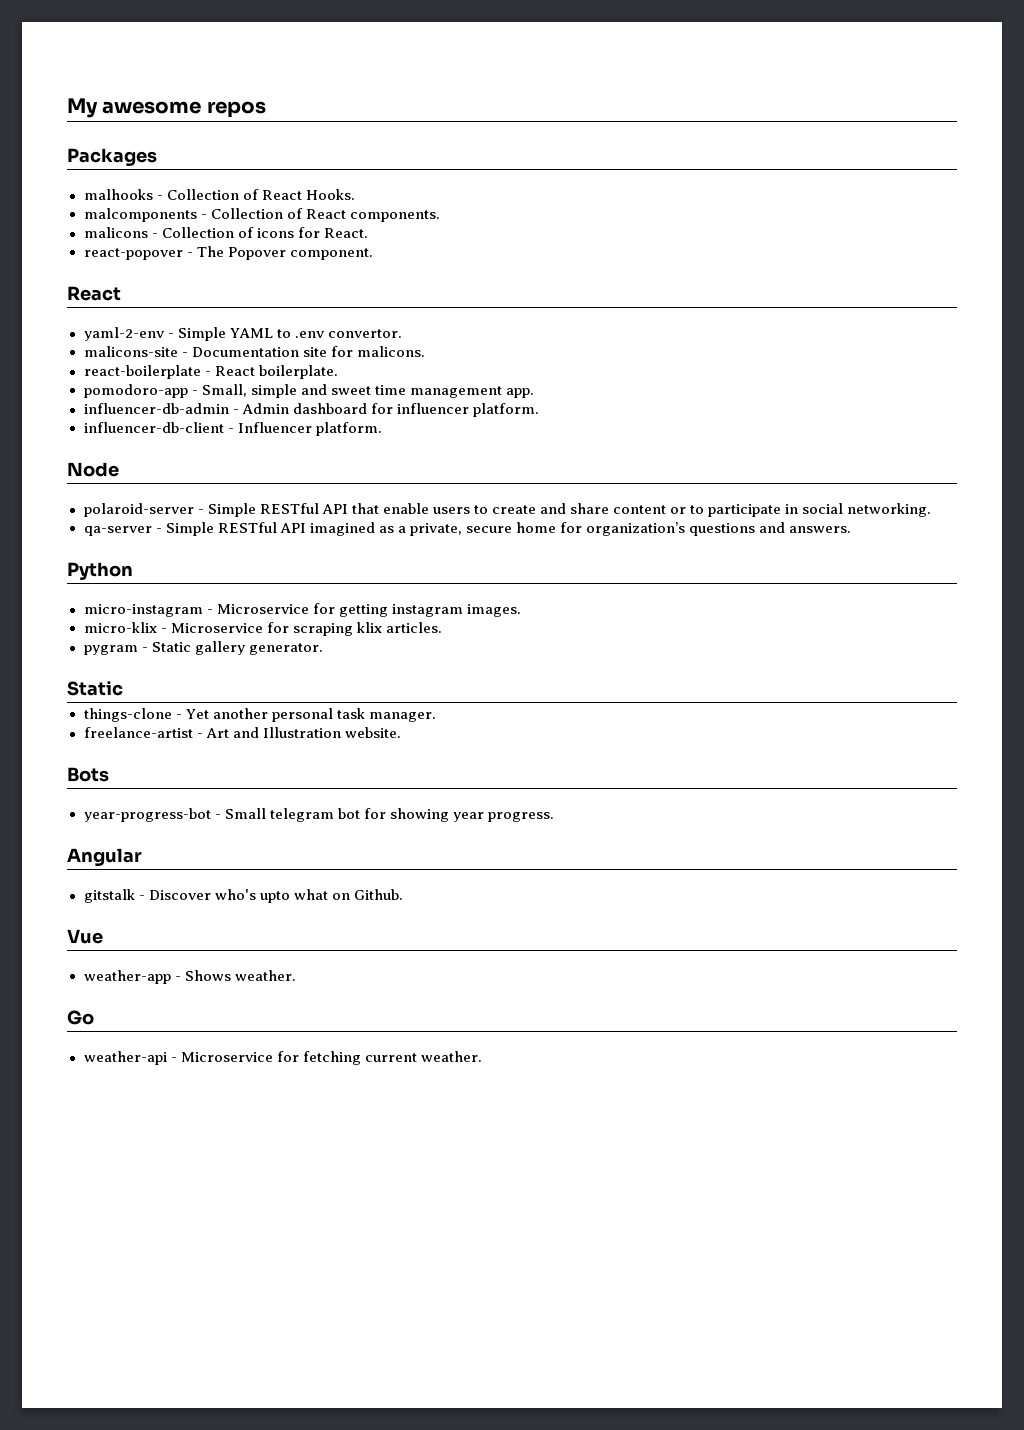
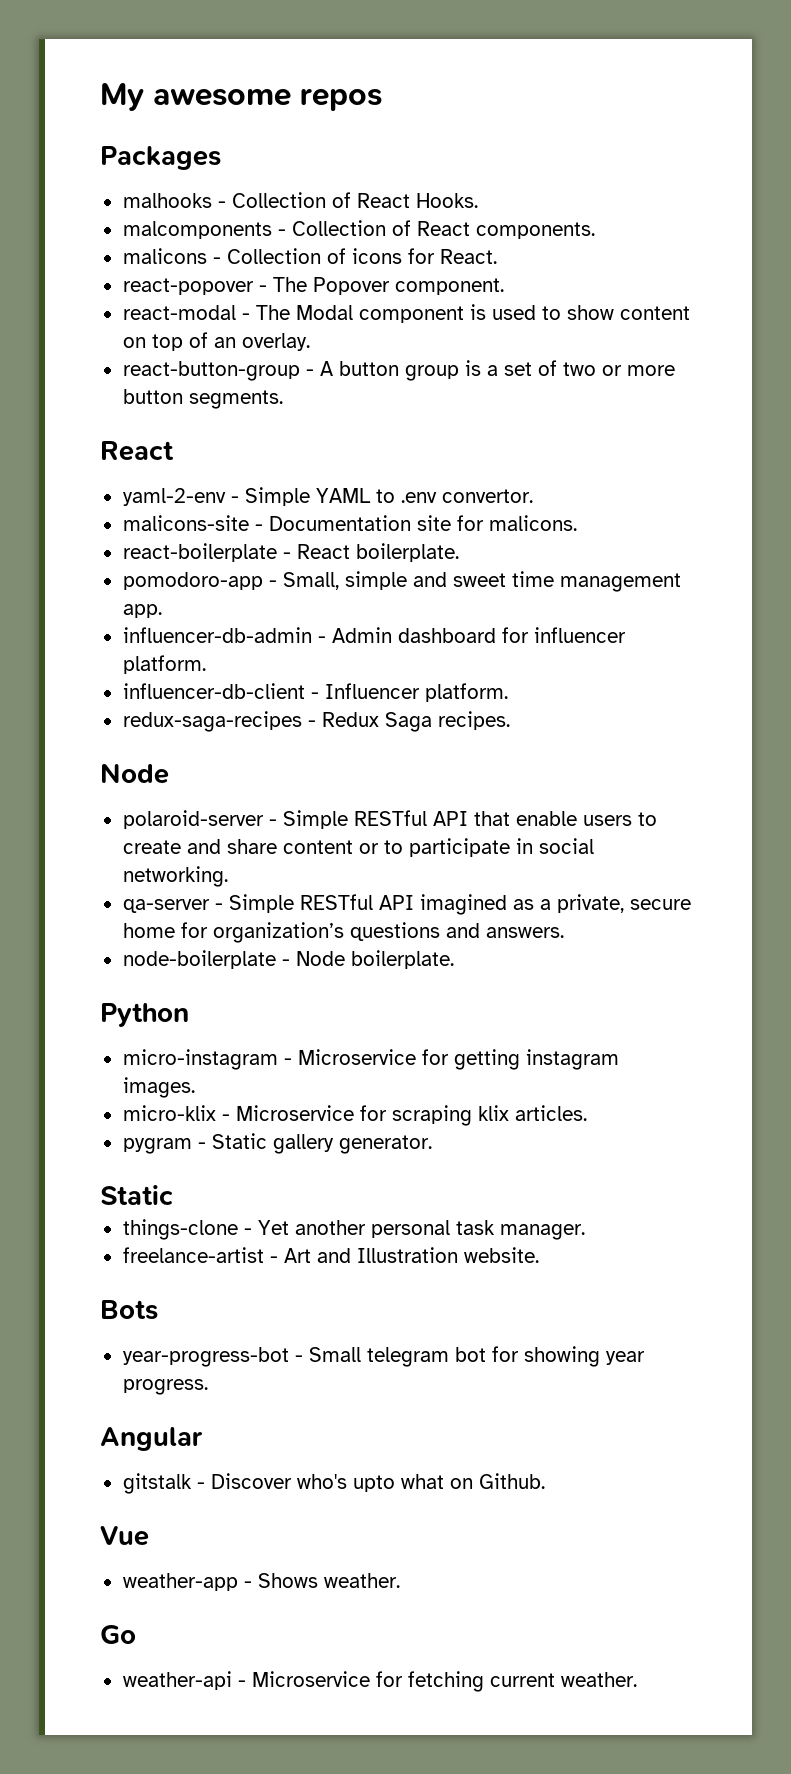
(373, 254) none -> [122,304,690,323] [122,332,310,351] [122,360,675,381] [122,389,283,409] // react-modal - The Modal component is used to show content on top of an overlay. // react-button-group - A button group is a set of two or more button segments.
(382, 429) none -> [122,711,510,732] // redux-saga-recipes - Redux Saga recipes.
(852, 529) none -> [122,950,454,969] // node-boilerplate - Node boilerplate.

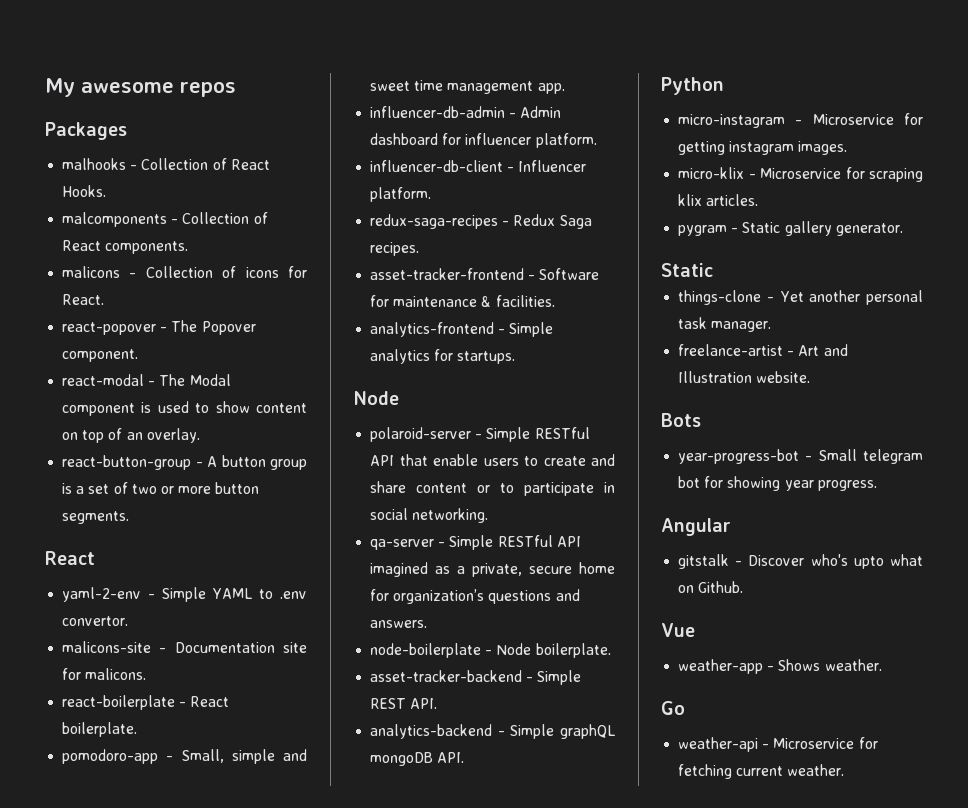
(510, 720) none -> [370,268,600,280] [370,295,555,307] [370,322,554,337] [370,349,516,364] // asset-tracker-frontend - Software for maintenance & facilities. // analytics-frontend - Simple analytics for startups.
(454, 959) none -> [370,670,582,685] [370,698,438,709] [370,724,615,739] [370,752,465,766] // asset-tracker-backend - Simple REST API. // analytics-backend - Simple graphQL mongoDB API.

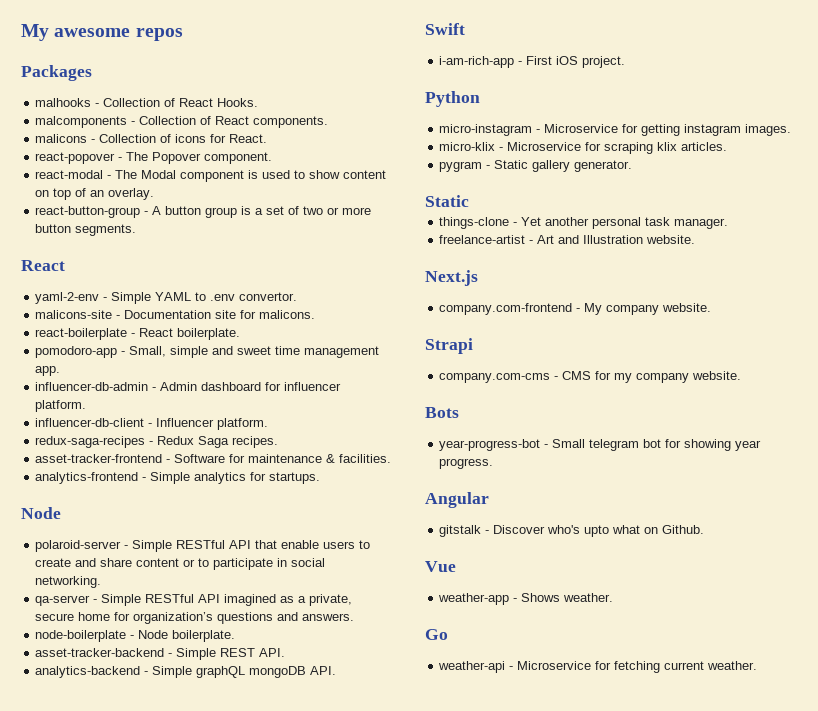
(465, 757) none -> [425,23,465,35] [439,56,626,68] // Swift // i-am-rich-app - First iOS project.
(811, 377) none -> [425,270,478,286] [439,303,712,315] [425,338,473,354] [439,371,742,383] // Next.js // company.com-frontend - My company website. // Strapi // company.com-cms - CMS for my company website.

